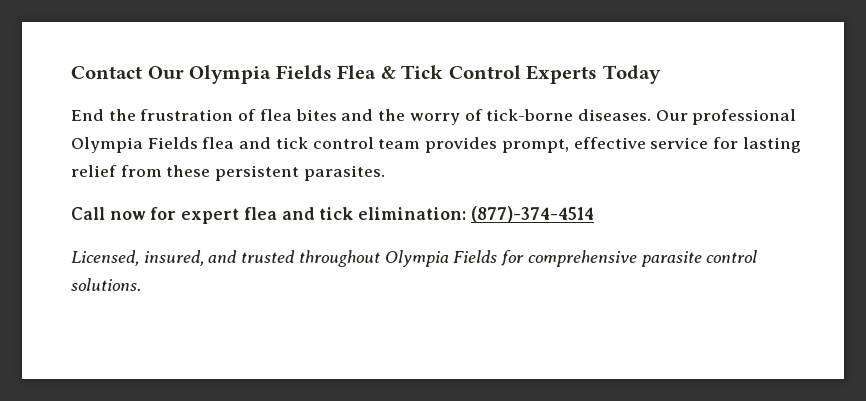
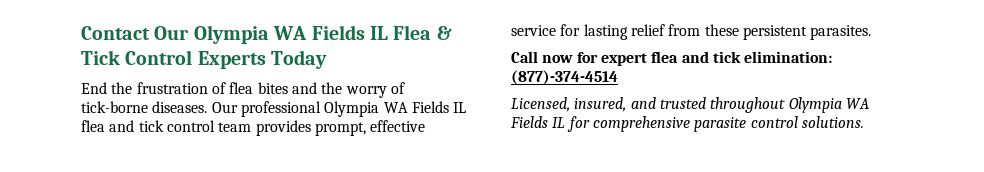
[275,65,332,79] Fields -> [273,25,388,40] WA Fields IL
[147,137,198,149] Fields -> [383,101,467,113] WA Fields IL
[453,250,498,263] Fields -> [845,98,869,109] [510,116,566,128] WA Fields IL

